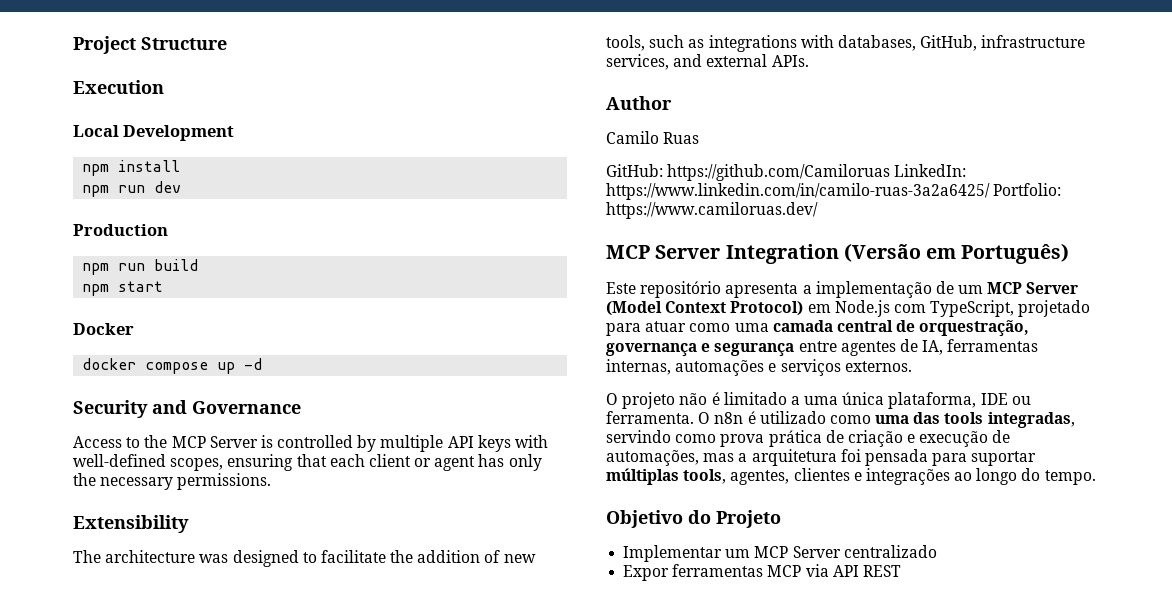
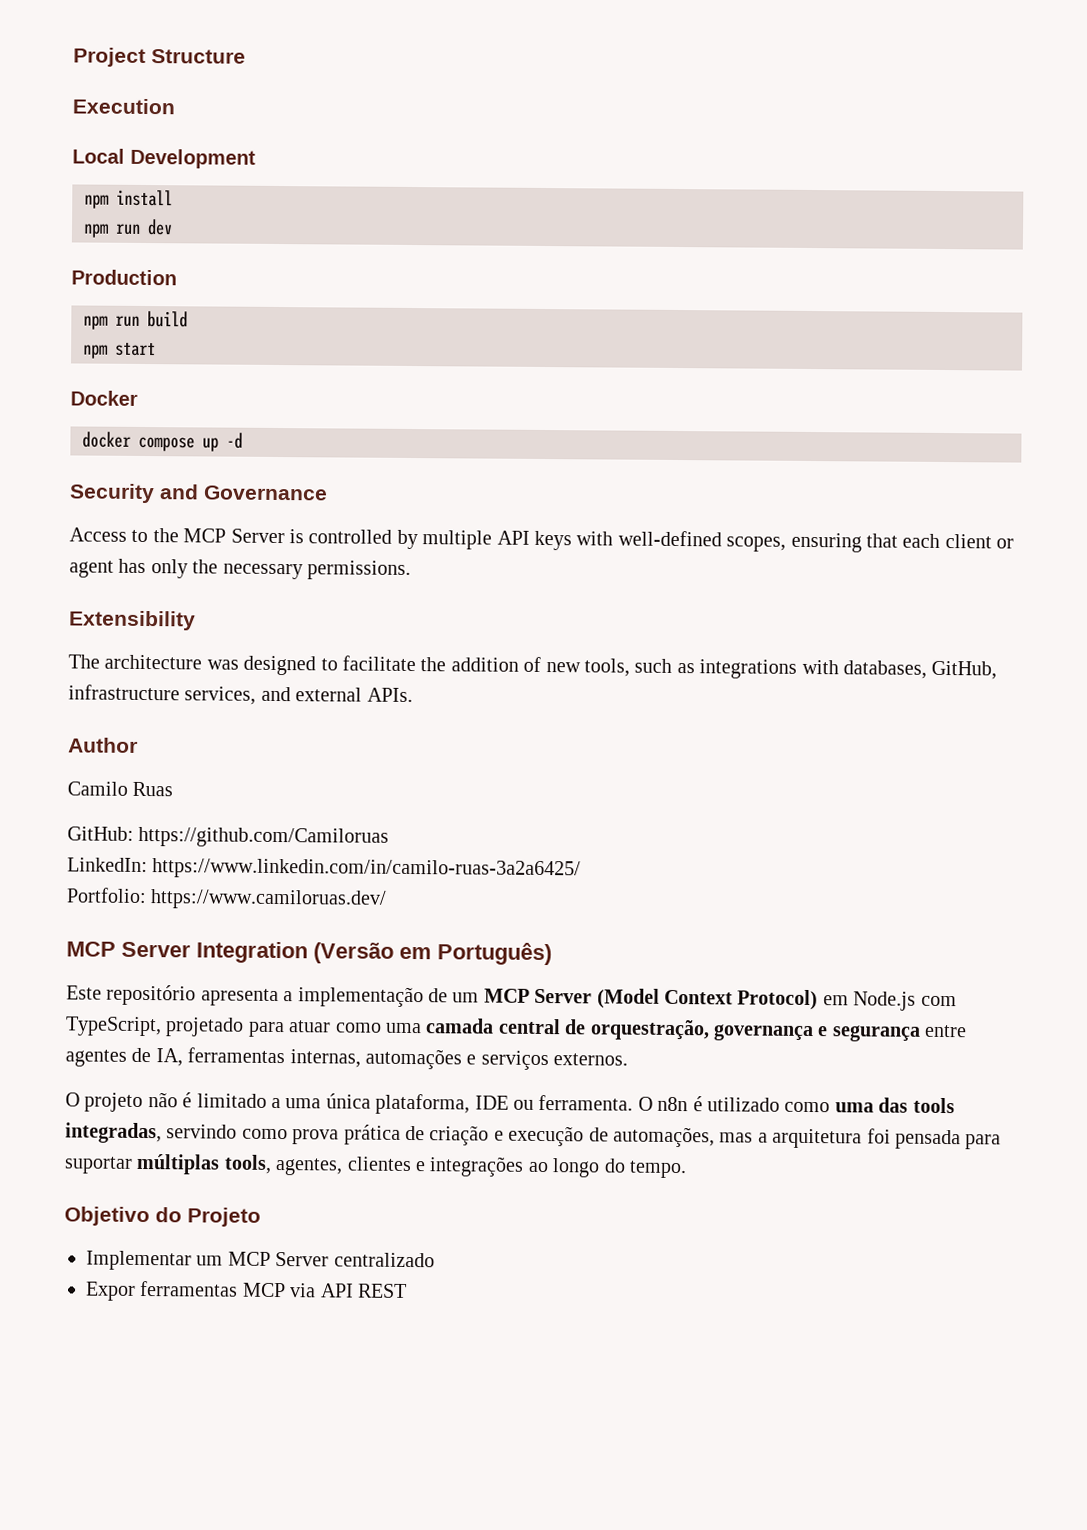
(891, 172) none -> (390, 837) //
(990, 191) none -> (582, 869) //

